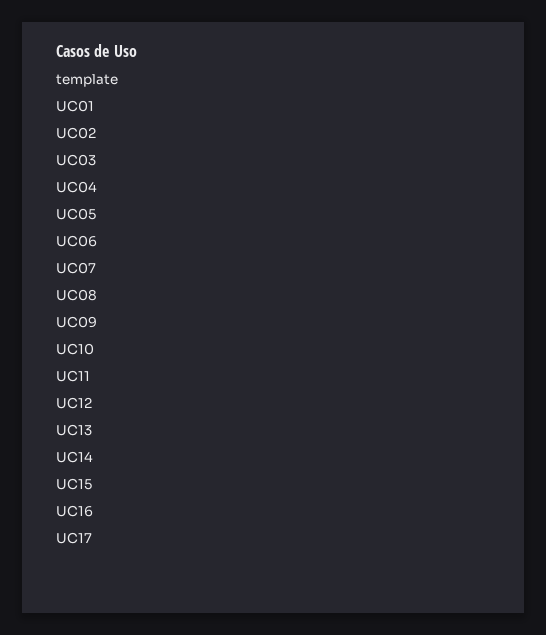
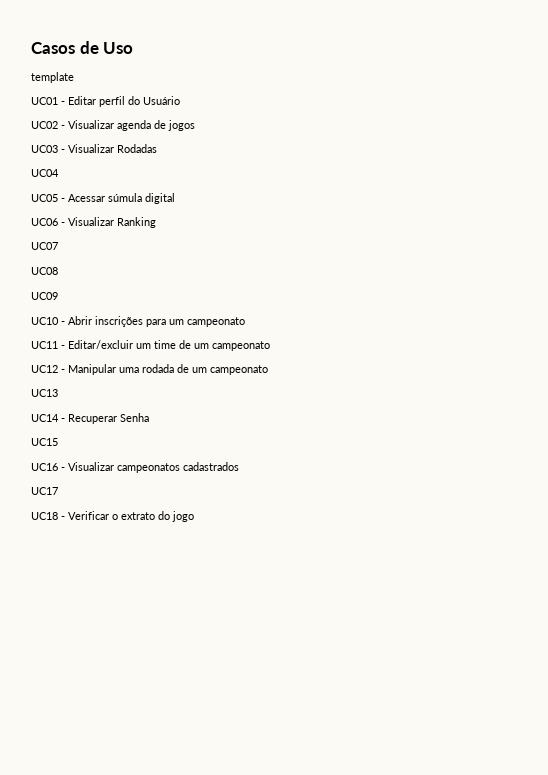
[56,127,96,139] [56,154,96,166] [56,181,97,193] [56,208,96,220] [56,235,97,247] [56,262,96,274] [56,289,97,301] [56,316,97,328] [56,343,94,355] [56,370,90,382] [56,397,92,409] // UC02 // UC03 // UC04 // UC05 // UC06 // UC07 // UC08 // UC09 // UC10 // UC11 // UC12 -> [61,96,180,107] [31,120,195,131] [31,144,157,153] [31,169,59,177] [31,193,175,204] [31,217,156,228] [31,242,58,250] [31,267,58,275] [31,292,58,300] [31,316,245,327] [31,340,270,351] [31,364,268,375] - Editar perfil do Usuário // UC02 - Visualizar agenda de jogos // UC03 - Visualizar Rodadas // UC04 // UC05 - Acessar súmula digital // UC06 - Visualizar Ranking // UC07 // UC08 // UC09 // UC10 - Abrir inscrições para um campeonato // UC11 - Editar/excluir um time de um campeonato // UC12 - Manipular uma rodada de um campeonato
(93, 457) none -> [61,413,149,424] - Recuperar Senha
[56,532,92,544] // UC17 -> [61,462,239,473] [31,487,58,495] [31,511,194,522] - Visualizar campeonatos cadastrados // UC17 // UC18 - Verificar o extrato do jogo

